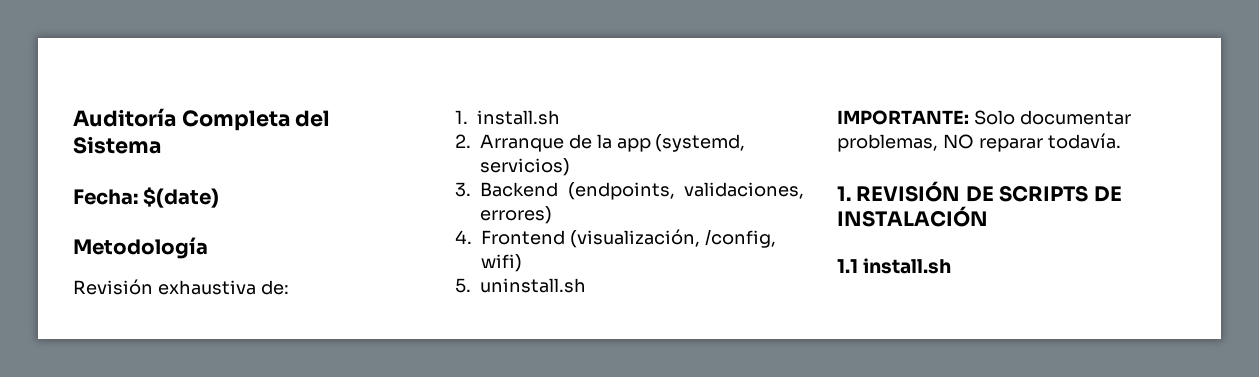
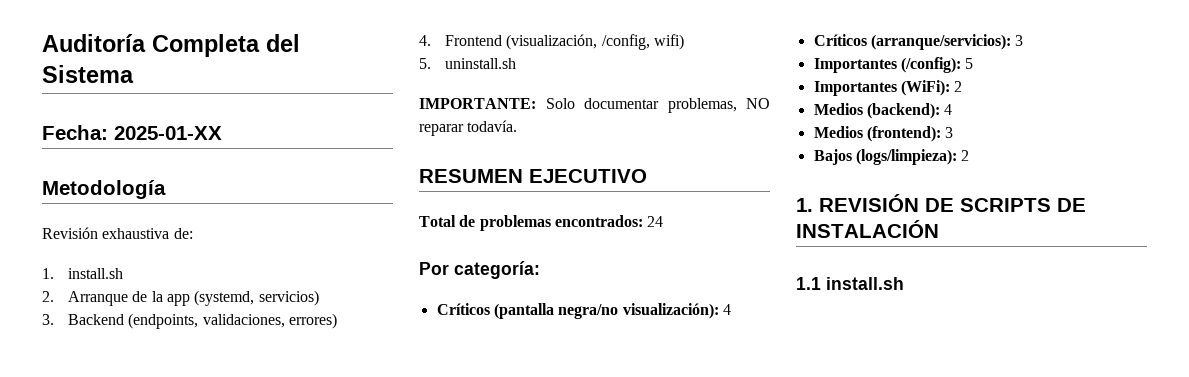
[143,187,220,208] $(date) -> [114,126,222,140] 2025-01-XX
(1121, 141) none -> [419,169,647,183] [419,215,664,231] [419,261,540,279] [436,303,731,319] [813,34,1024,50] [813,57,974,73] [813,80,963,96] [813,103,953,119] [813,126,954,142] [813,149,970,165] // RESUMEN EJECUTIVO // Total de problemas encontrados: 24 // Por categoría: // Críticos (pantalla negra/no visualización): 4 // Críticos (arranque/servicios): 3 // Importantes (/config): 5 // Importantes (WiFi): 2 // Medios (backend): 4 // Medios (frontend): 3 // Bajos (logs/limpieza): 2

